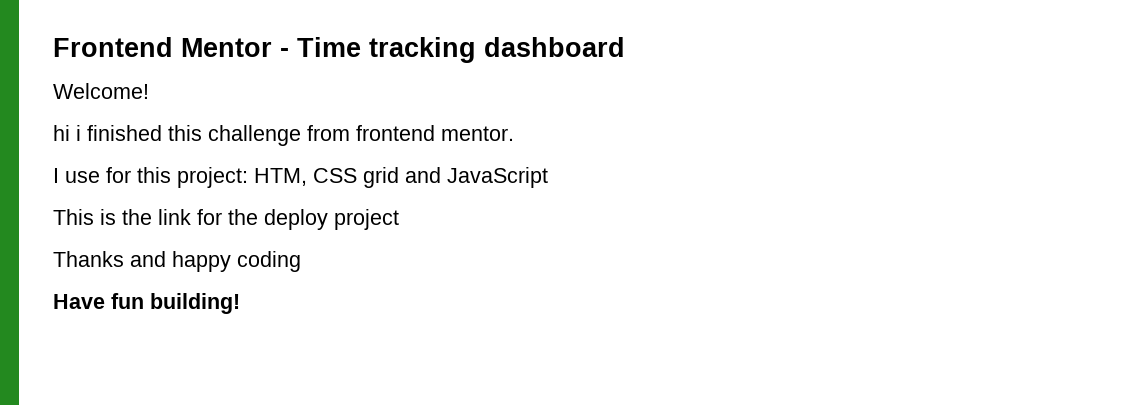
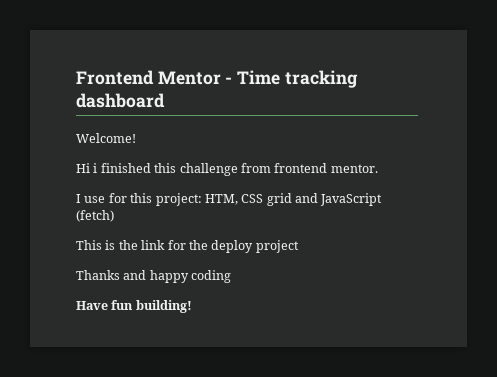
[53,125,70,141] hi -> [76,163,90,173] Hi
(548, 177) none -> [76,210,114,222] (fetch)

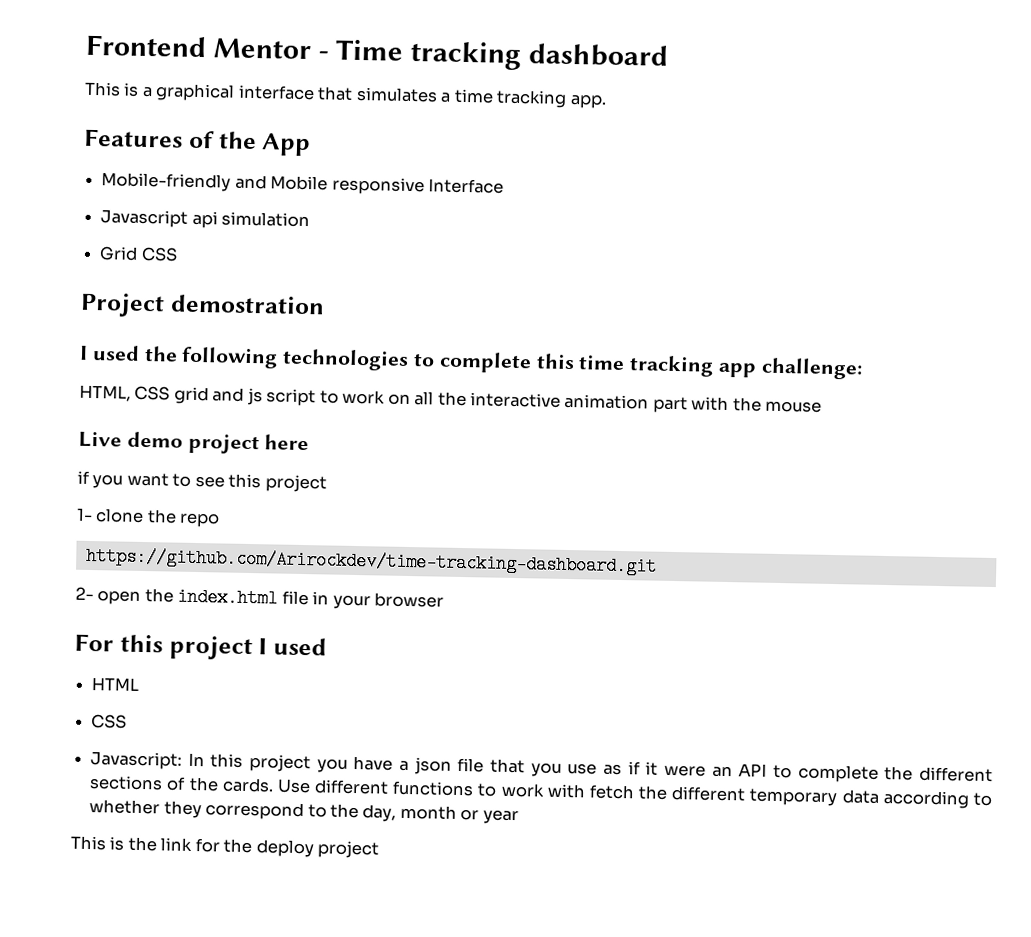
[76,133,136,143] [76,163,378,176] [76,193,383,206] [76,210,114,222] Welcome! // Hi i finished this challenge from frontend mentor. // I use for this project: HTM, CSS grid and JavaScript (fetch) -> [84,81,607,109] [84,128,312,157] [101,172,504,196] [100,209,311,229] [99,246,178,262] [80,292,325,318] [79,345,863,380] [79,384,823,414] [78,431,310,455] [77,470,327,493] [76,507,221,528] [85,546,657,576] [75,586,445,610] [74,633,327,661] [91,677,140,691] [91,714,128,729] [90,751,993,783] [89,775,993,809] [89,799,519,825] This is a graphical interface that simulates a time tracking app. // Features of the App // Mobile-friendly and Mobile responsive Interface // Javascript api simulation // Grid CSS // Project demostration // I used the following technologies to complete this time tracking app challenge: // HTML, CSS grid and js script to work on all the interactive animation part with the mouse // Live demo project here // if you want to see this project // 1- clone the repo // https://github.com/Arirockdev/time-tracking-dashboard.git // 2- open the index.html file in your browser // For this project I used // HTML // CSS // Javascript: In this project you have a json file that you use as if it were an API to complete the different sections of the cards. Use different functions to work with fetch the different temporary data according to whether they correspond to the day, month or year
[76,270,232,283] [76,300,192,313] // Thanks and happy coding // Have fun building! -> (380, 849) none

